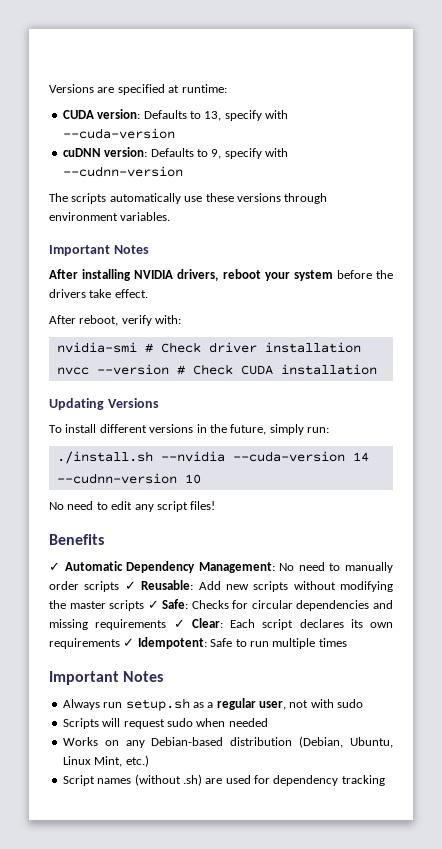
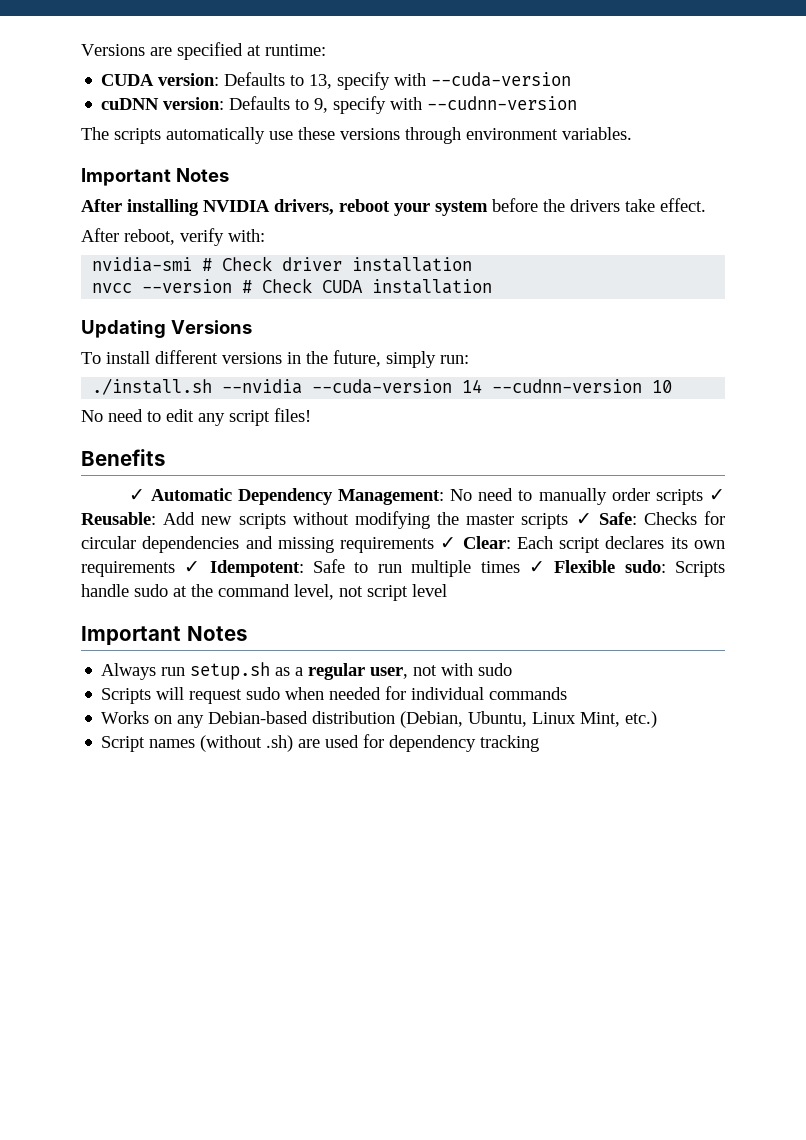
(347, 642) none -> [528,560,726,577] [81,584,447,601] ✓ Flexible sudo: Scripts handle sudo at the command level, not script level
(268, 722) none -> [385,686,568,700] for individual commands

